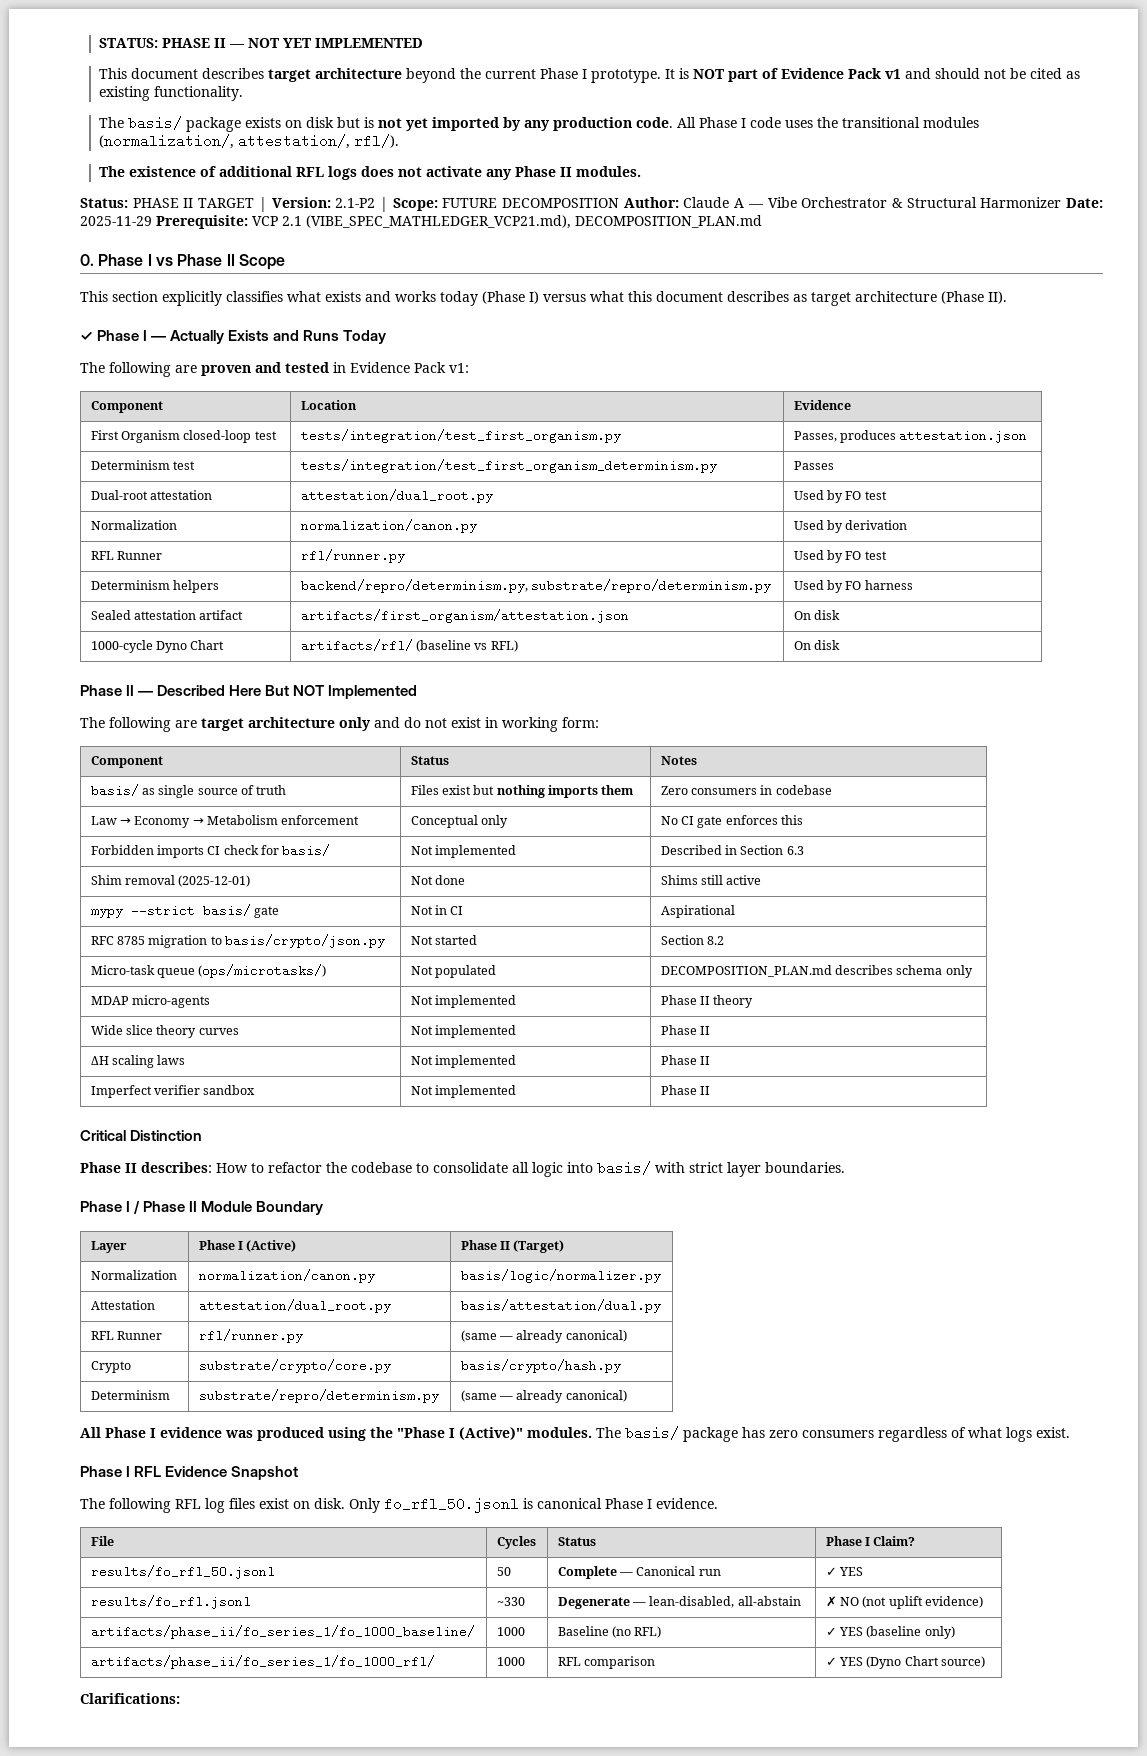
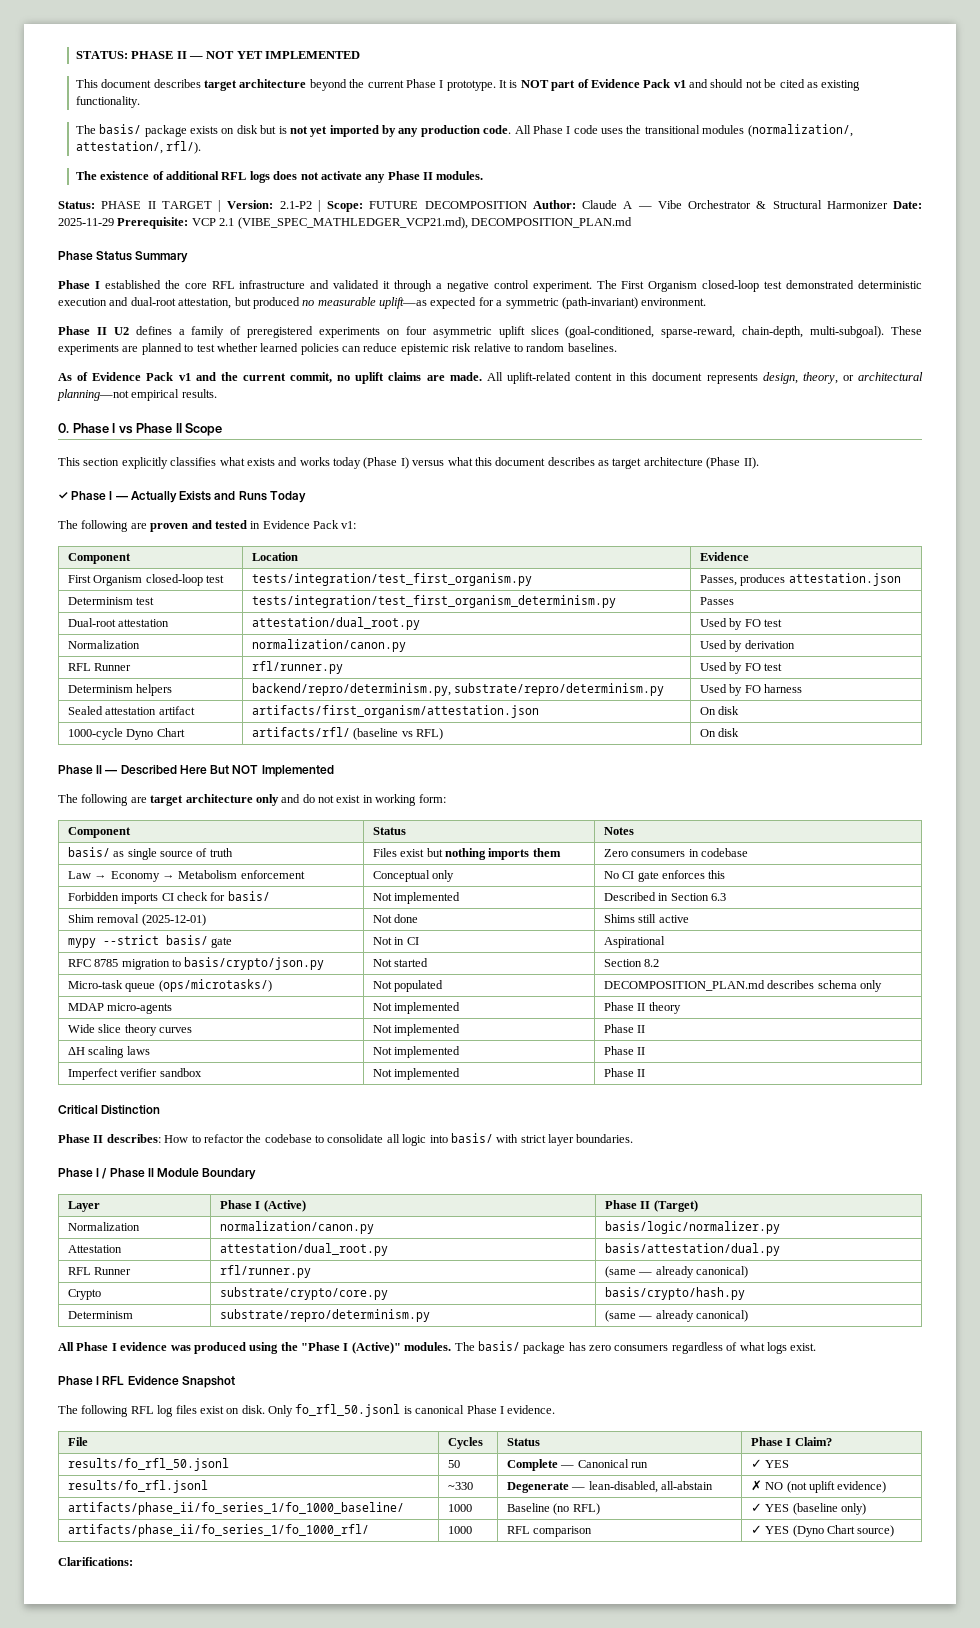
(762, 221) none -> [58,251,189,263] [58,280,923,292] [58,297,707,309] [58,326,923,338] [58,343,617,355] [58,372,923,384] [57,389,217,401] // Phase Status Summary // Phase I established the core RFL infrastructure and validated it through a negative control experiment. The First Organism closed-loop test demonstrated deterministic execution and dual-root attestation, but produced no measurable uplift—as expected for a symmetric (path-invariant) environment. // Phase II U2 defines a family of preregistered experiments on four asymmetric uplift slices (goal-conditioned, sparse-reward, chain-depth, multi-subgoal). These experiments are planned to test whether learned policies can reduce epistemic risk relative to random baselines. // As of Evidence Pack v1 and the current commit, no uplift claims are made. All uplift-related content in this document represents design, theory, or architectural planning—not empirical results.

